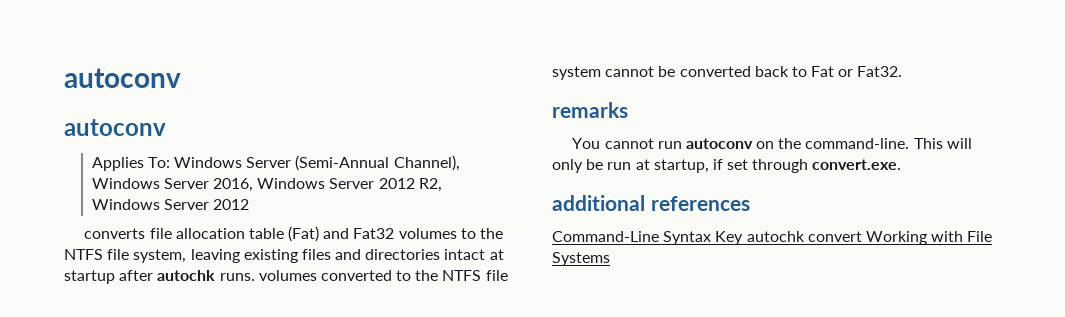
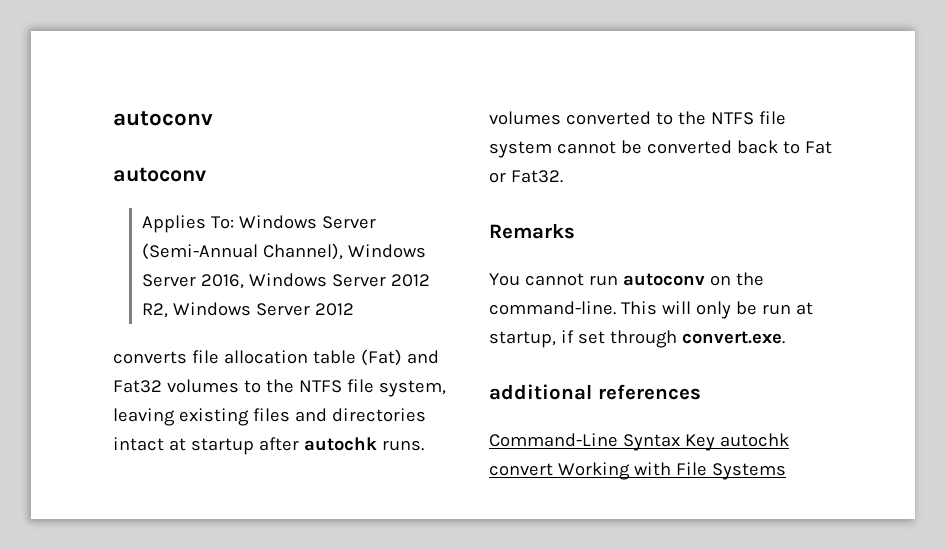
[552,102,628,118] remarks -> [489,223,575,239] Remarks

